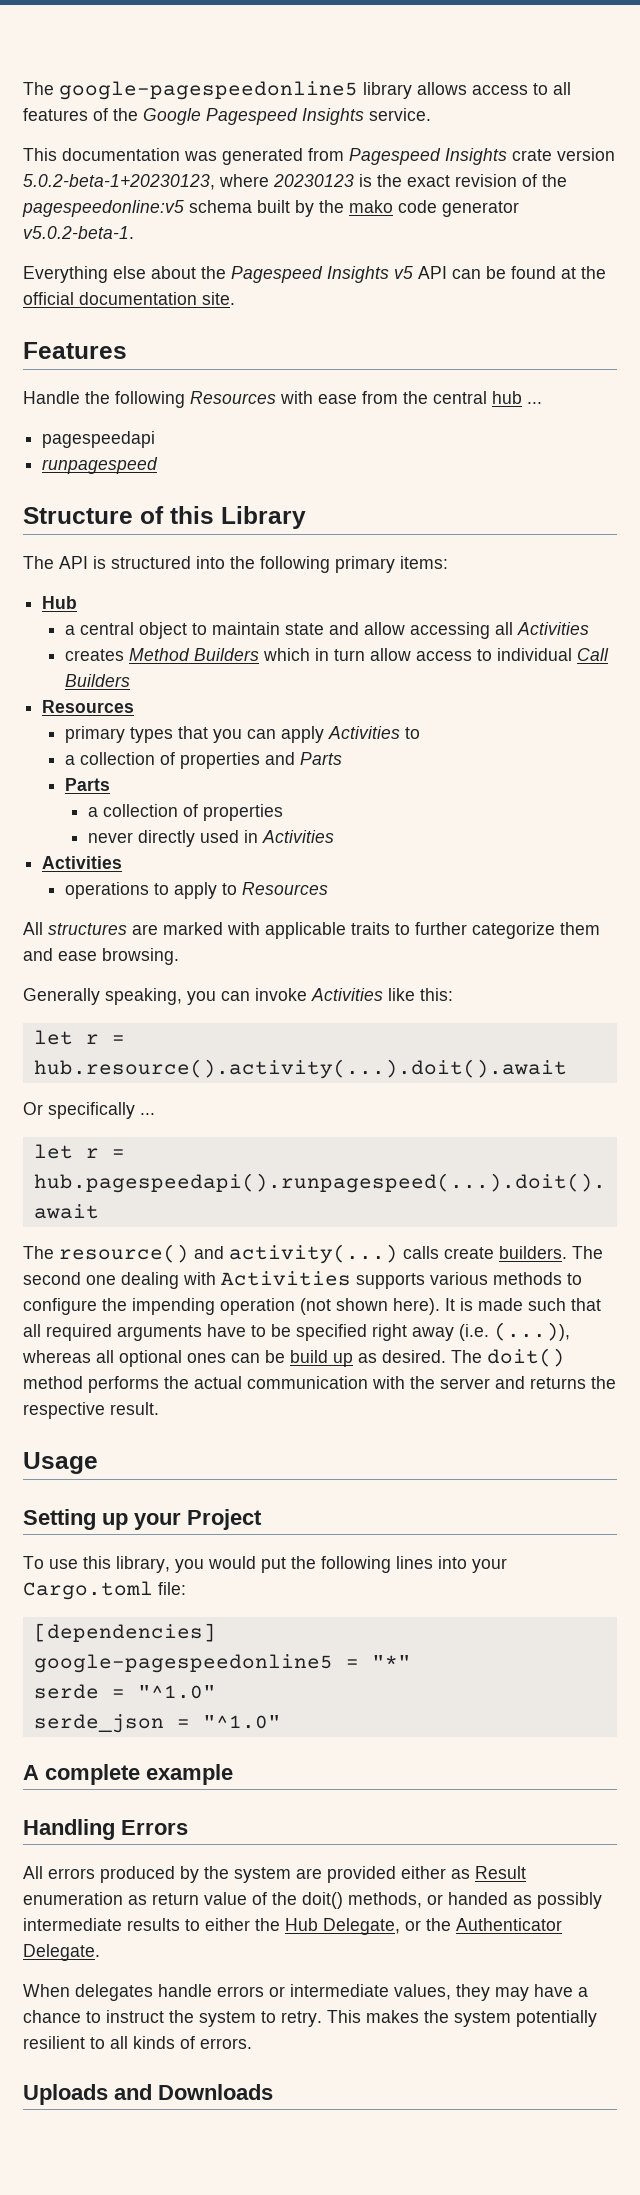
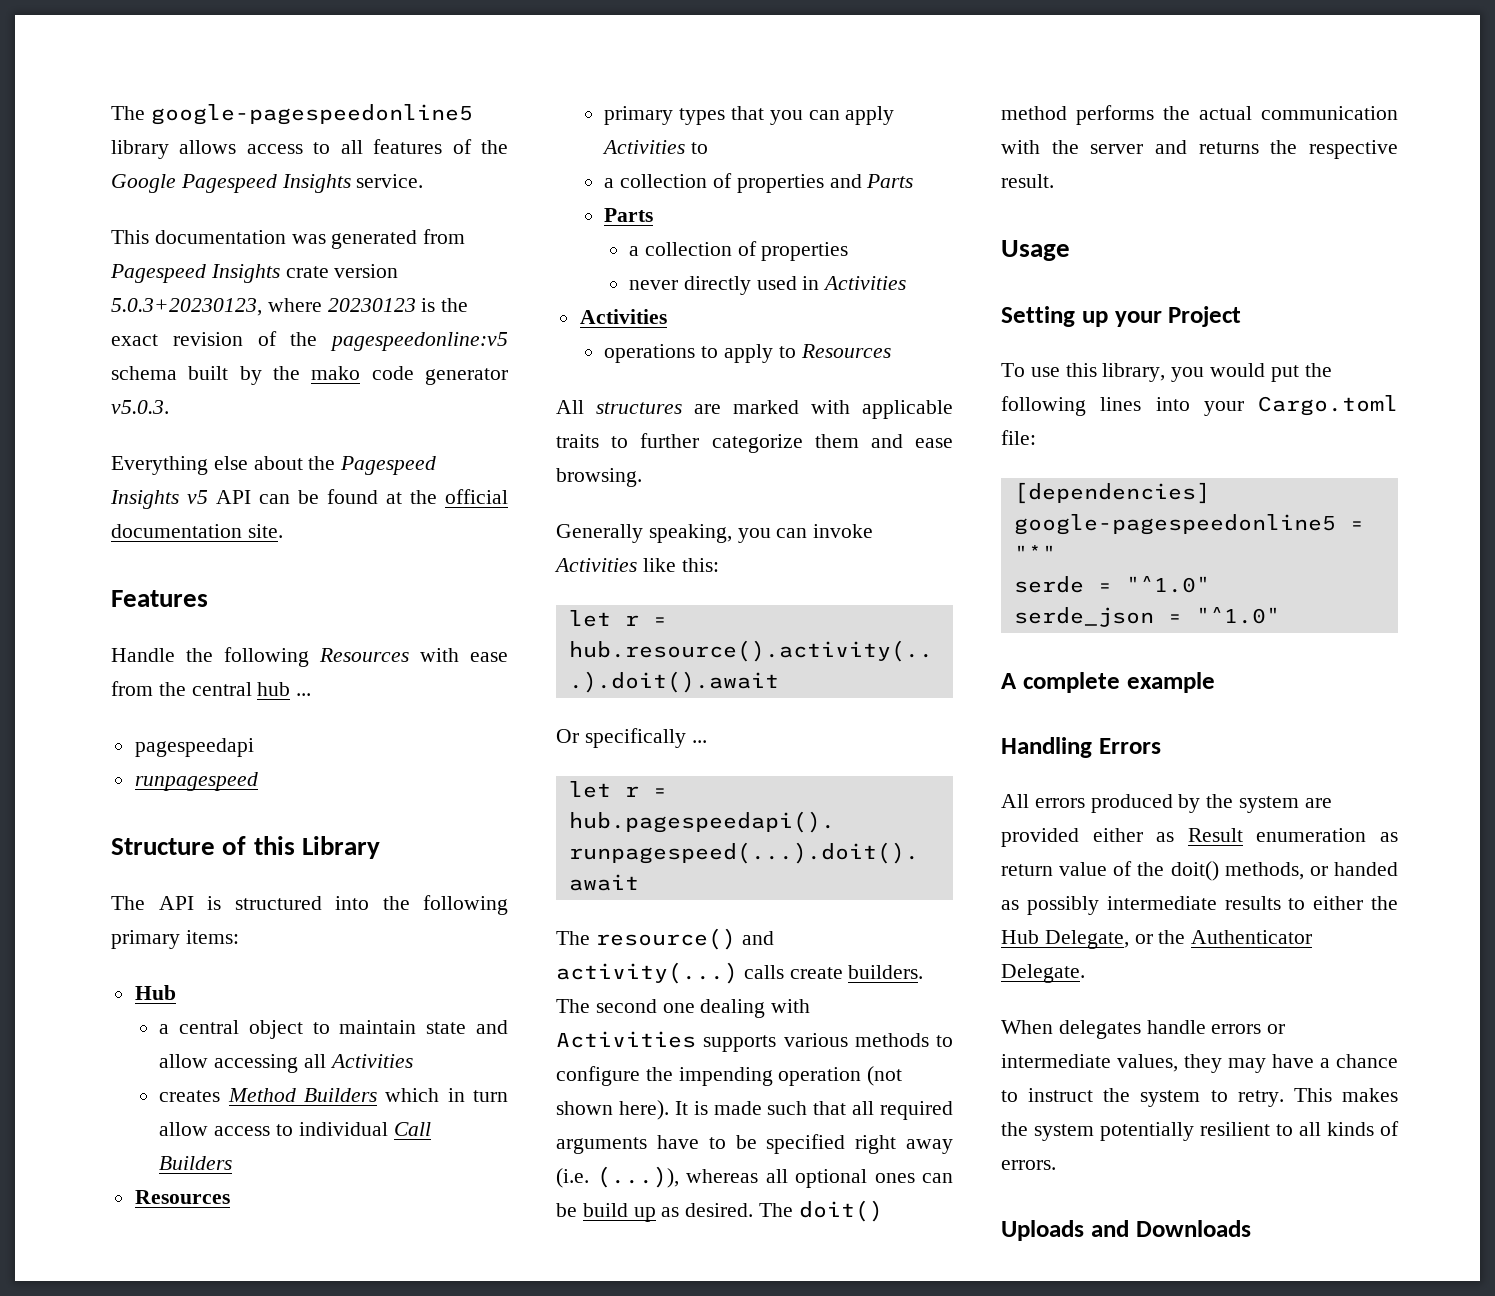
[23,174,215,190] 5.0.2-beta-1+20230123, -> [111,298,262,316] 5.0.3+20230123,
[23,226,134,239] v5.0.2-beta-1. -> [111,400,169,414] v5.0.3.

